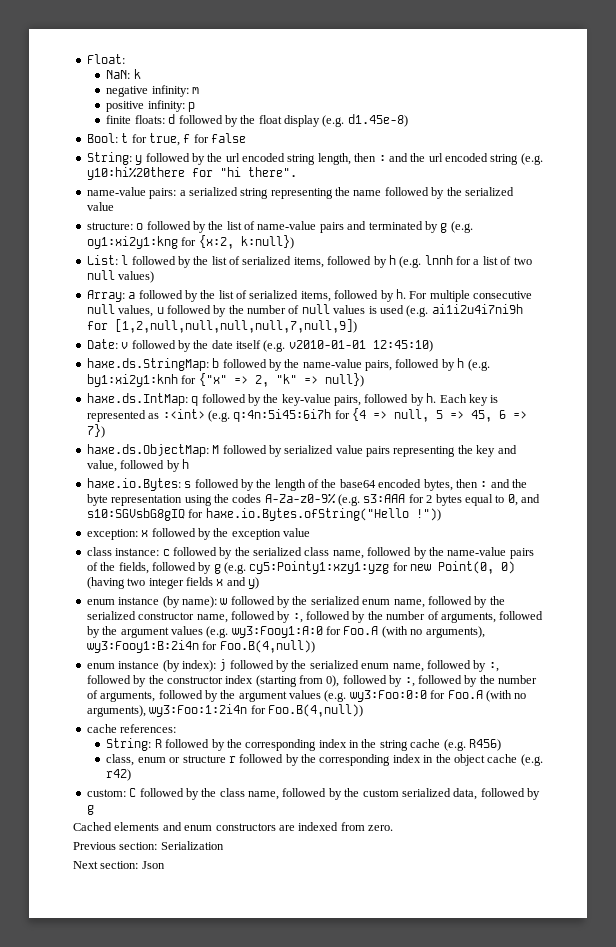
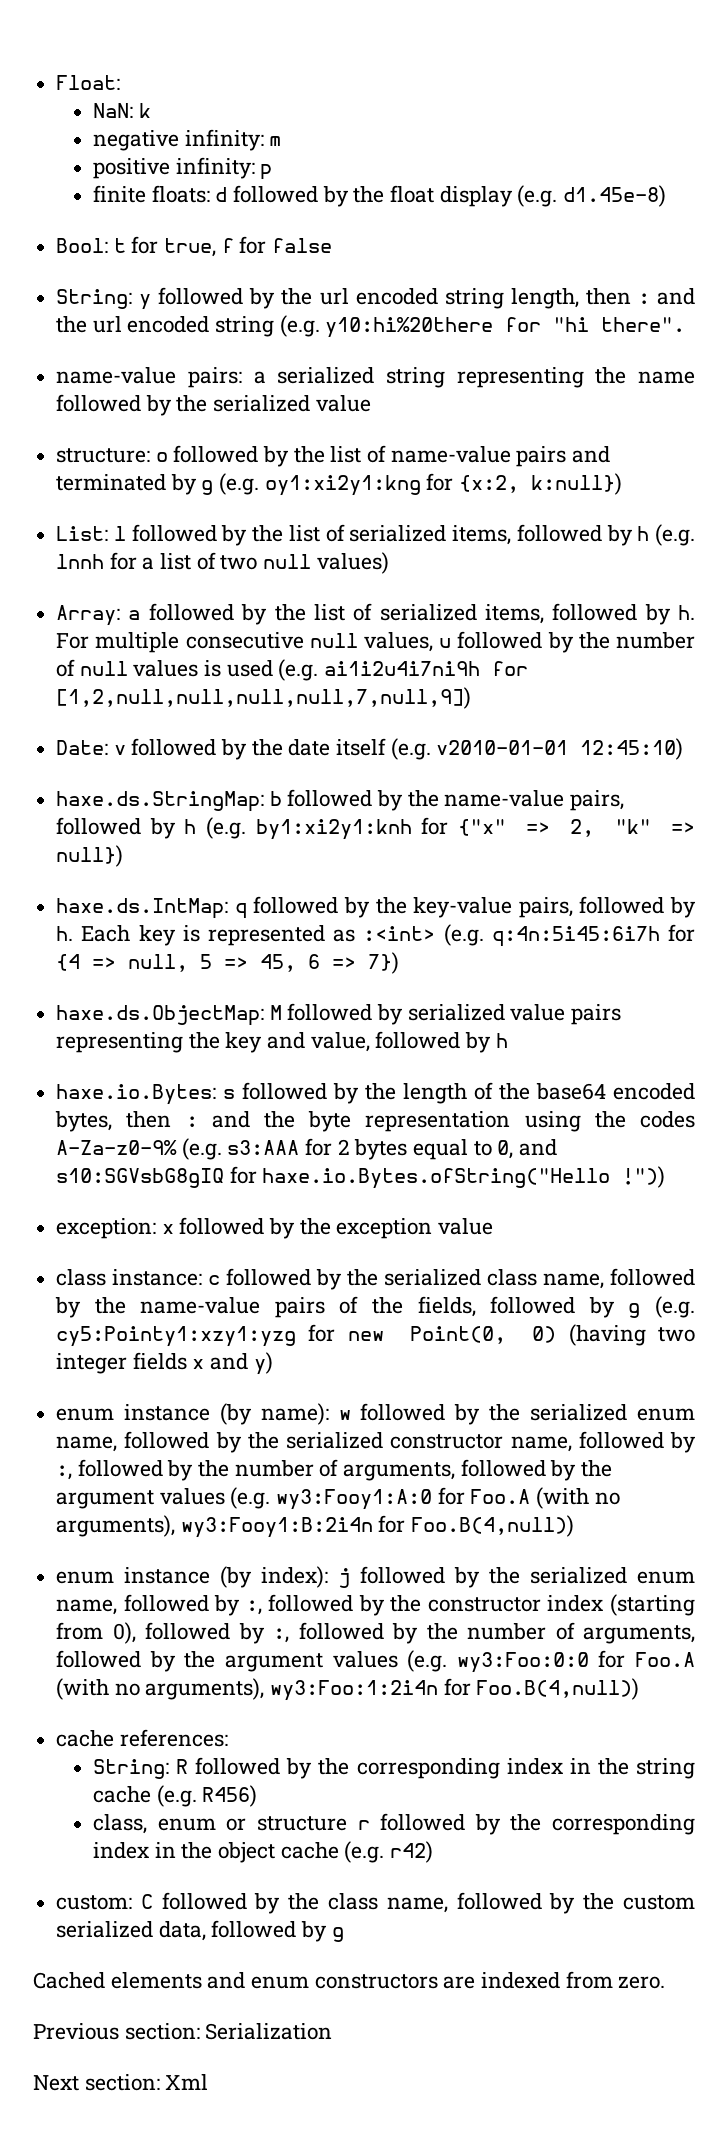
[141,861,165,869] Json -> [165,2074,209,2090] Xml

